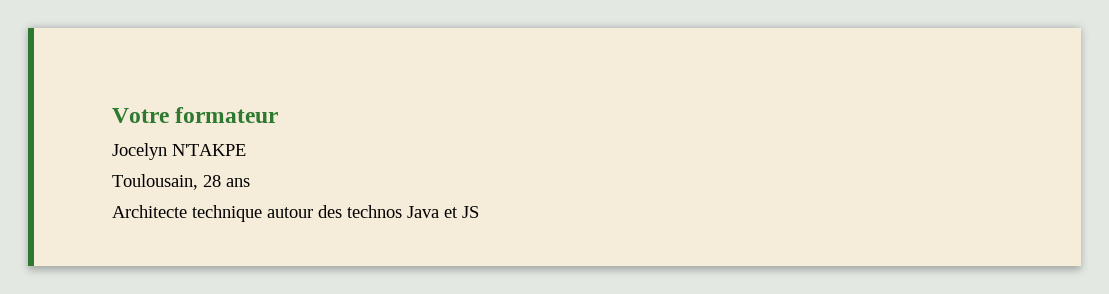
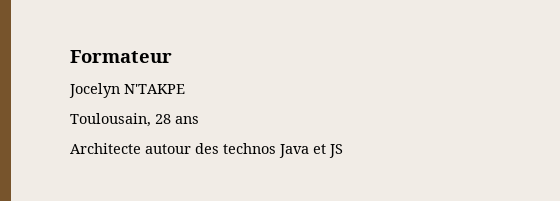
[112,107,279,123] Votre formateur -> [70,50,172,63] Formateur
[192,205,262,222] technique -> (141, 148) none

